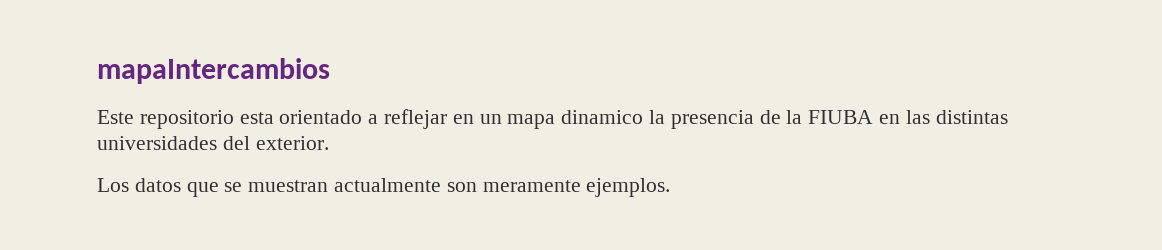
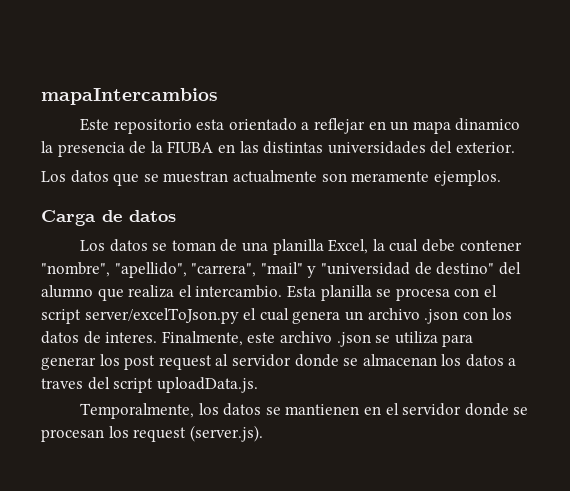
(671, 187) none -> [41,210,176,226] [80,239,522,255] [41,262,521,278] [41,285,497,301] [41,308,513,324] [41,331,474,347] [41,354,517,370] [41,377,258,393] [80,403,529,419] [41,425,263,442] // Carga de datos // Los datos se toman de una planilla Excel, la cual debe contener "nombre", "apellido", "carrera", "mail" y "universidad de destino" del alumno que realiza el intercambio. Esta planilla se procesa con el script server/excelToJson.py el cual genera un archivo .json con los datos de interes. Finalmente, este archivo .json se utiliza para generar los post request al servidor donde se almacenan los datos a traves del script uploadData.js. // Temporalmente, los datos se mantienen en el servidor donde se procesan los request (server.js).

